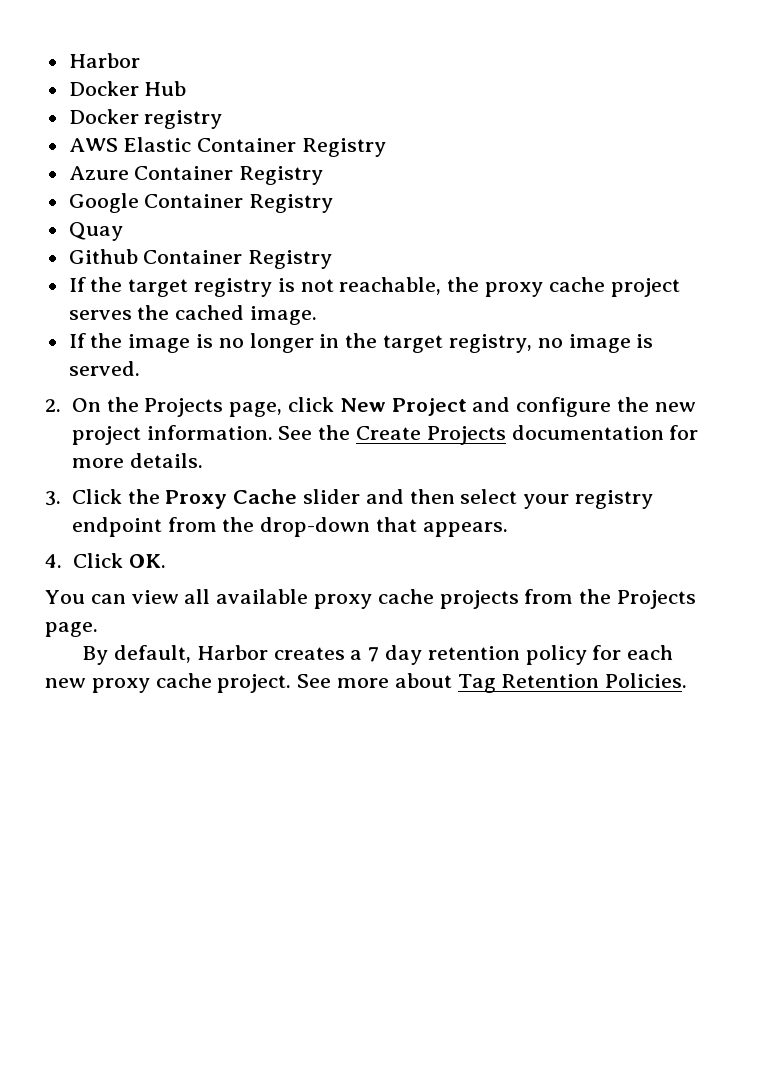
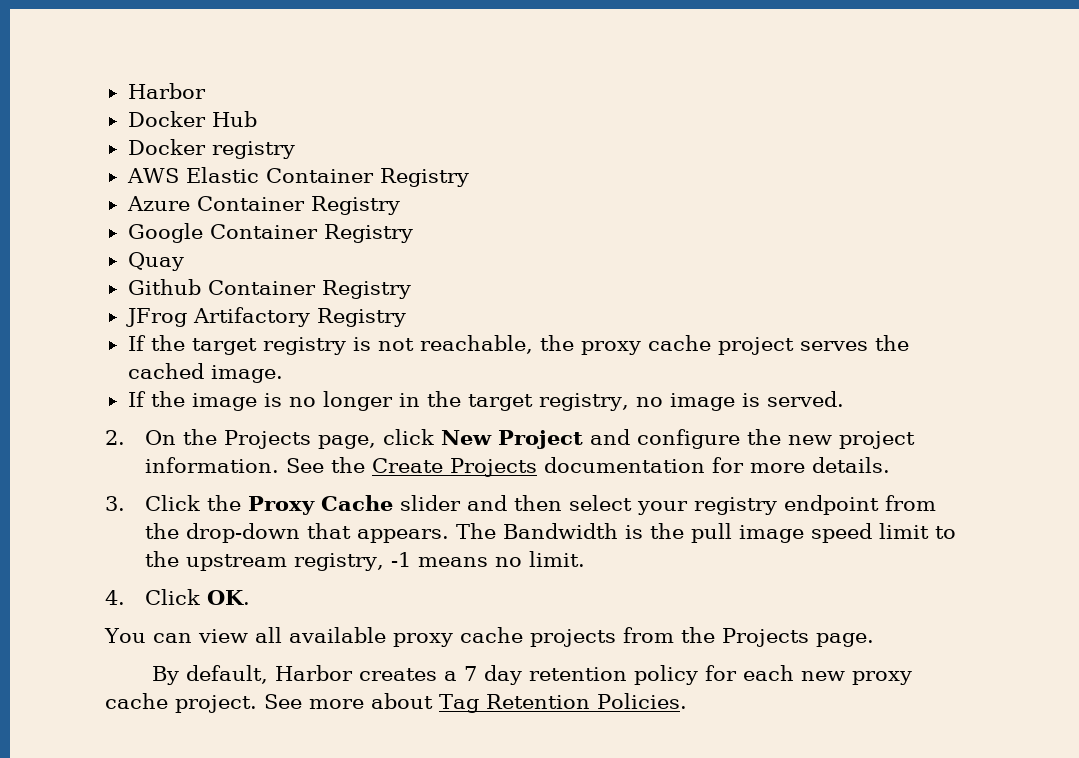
(333, 259) none -> [125,307,406,327] // JFrog Artifactory Registry
(508, 529) none -> [456,523,957,543] [145,551,586,571] The Bandwidth is the pull image speed limit to the upstream registry, -1 means no limit.

